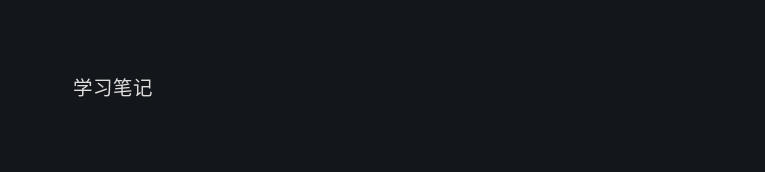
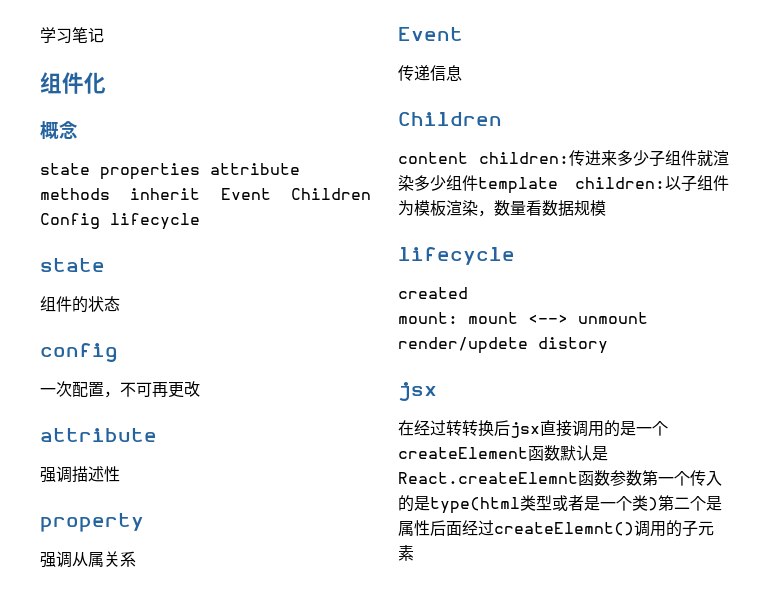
(153, 87) none -> [40,72,106,94] [40,121,78,140] [40,163,300,180] [40,188,371,200] [40,213,200,230] [40,258,105,272] [40,296,120,313] [40,343,118,362] [40,381,200,398] [40,428,157,442] [40,466,120,483] [40,513,144,532] [40,551,136,568] [398,27,463,41] [398,65,462,81] [398,112,502,126] [398,150,729,167] [398,175,729,194] [398,200,606,217] [398,247,515,265] [398,287,468,299] [398,312,648,324] [398,337,608,354] [398,382,437,401] [398,420,668,438] [398,445,608,461] [398,470,722,486] [398,495,722,514] [398,520,714,537] [398,545,414,561] // 组件化 // 概念 // state properties attribute methods inherit Event Children Config lifecycle // state // 组件的状态 // config // 一次配置，不可再更改 // attribute // 强调描述性 // property // 强调从属关系 // Event // 传递信息 // Children // content children:传进来多少子组件就渲染多少组件template children:以子组件为模板渲染，数量看数据规模 // lifecycle // created // mount: mount <--> unmount render/updete distory // jsx // 在经过转转换后jsx直接调用的是一个createElement函数默认是React.createElemnt函数参数第一个传入的是type(html类型或者是一个类)第二个是属性后面经过createElemnt()调用的子元素

